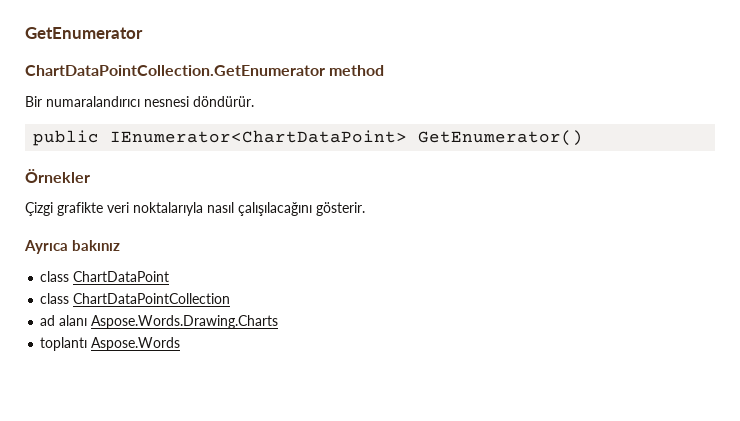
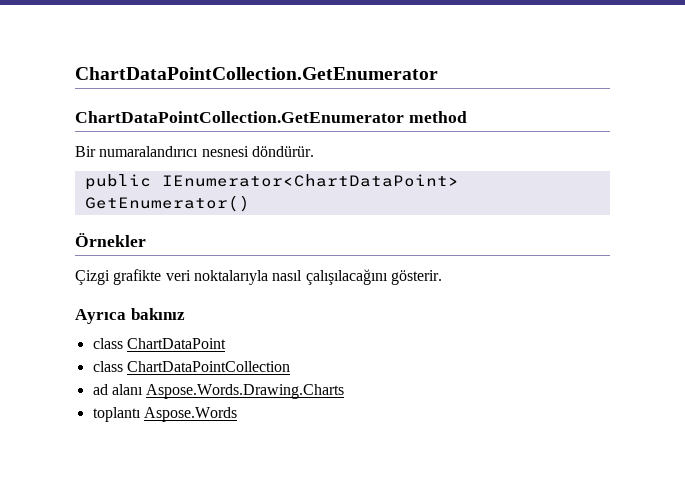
[25,27,143,39] GetEnumerator -> [75,67,438,80] ChartDataPointCollection.GetEnumerator

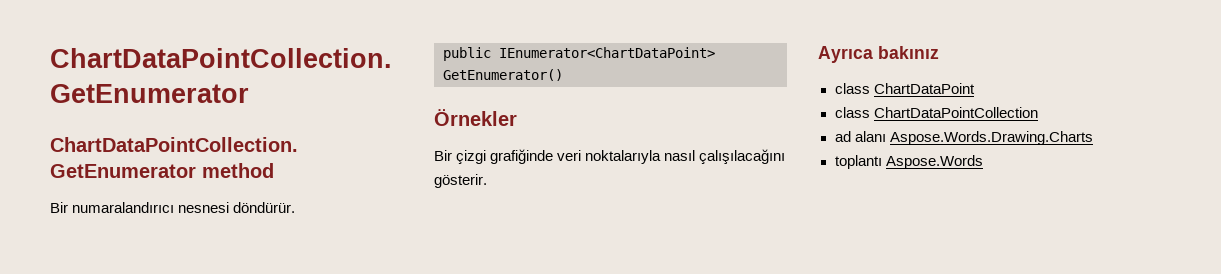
[75,269,162,285] Çizgi grafikte -> [434,149,554,164] Bir çizgi grafiğinde

